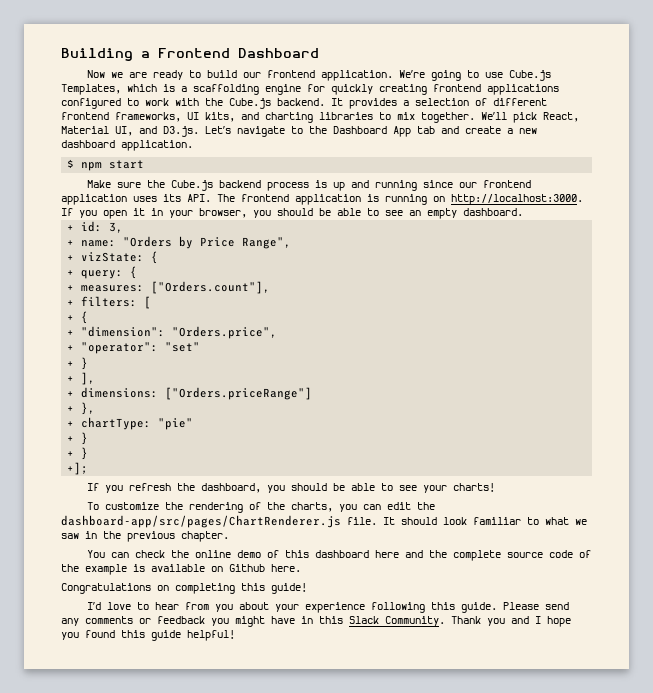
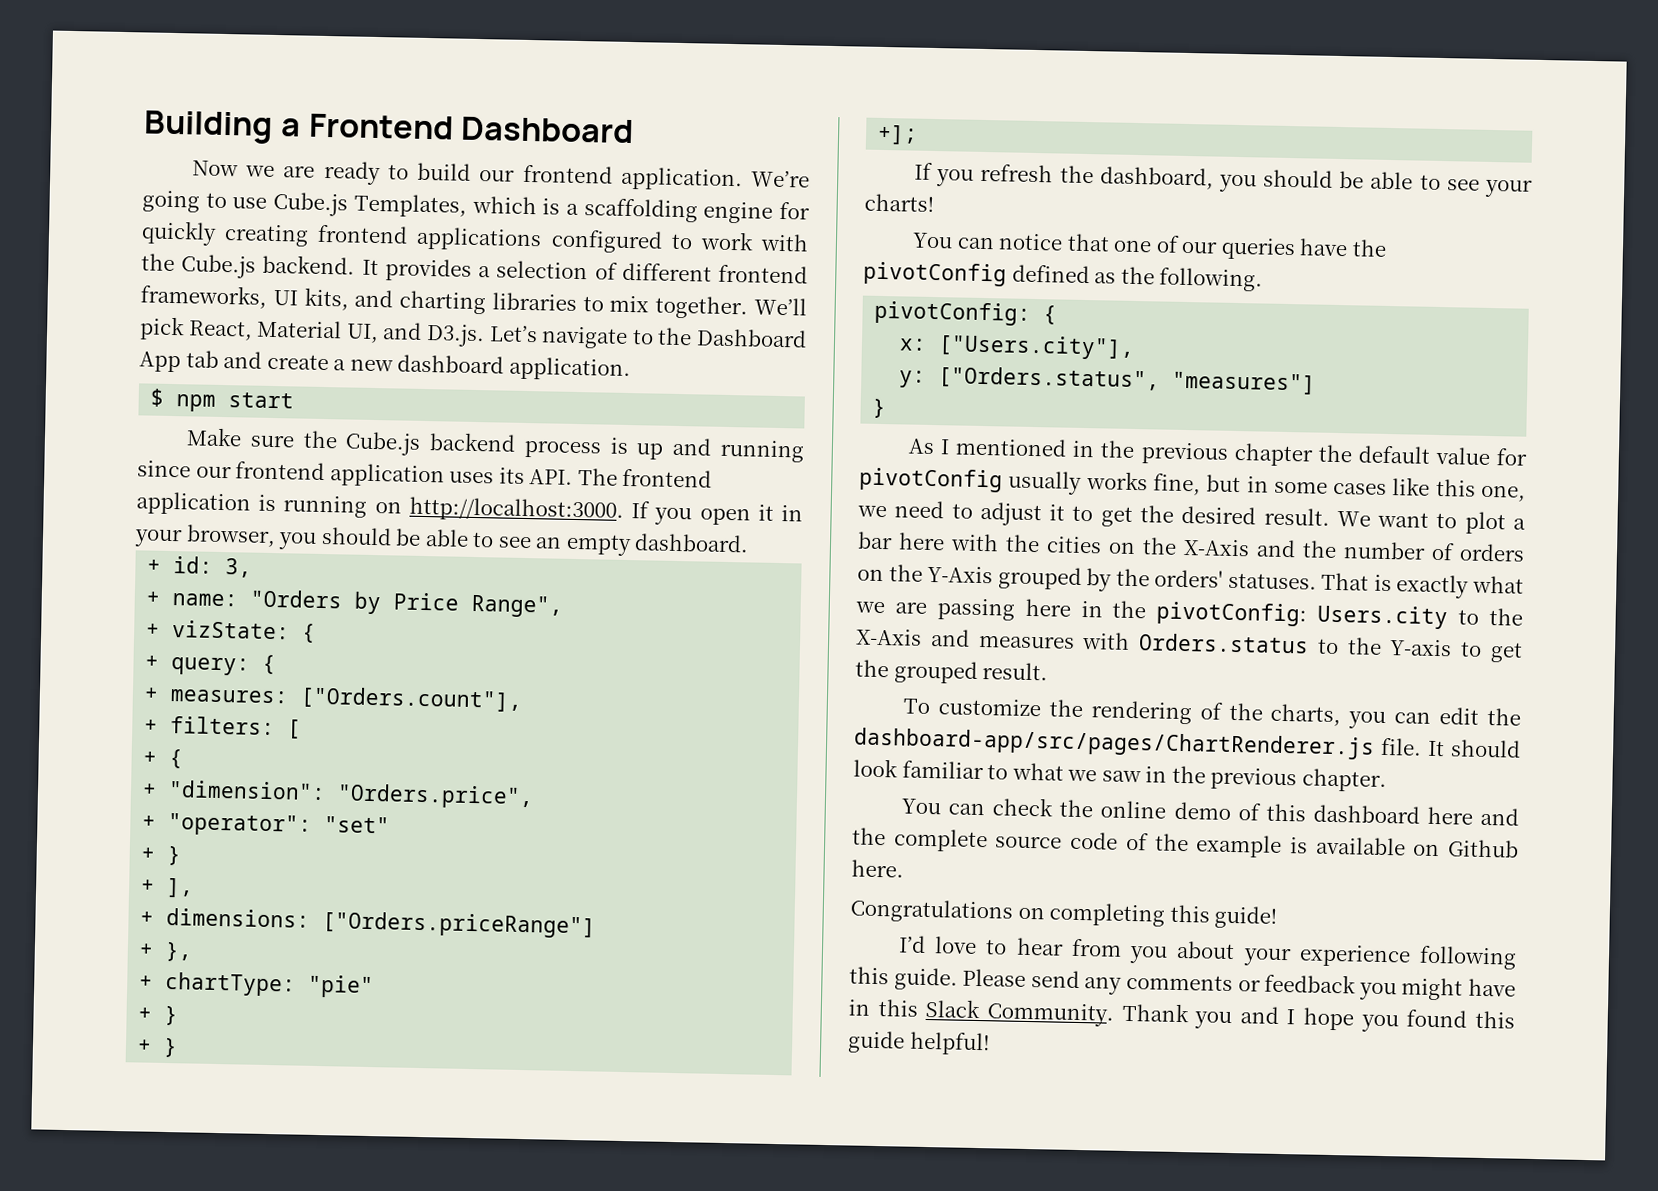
(495, 487) none -> [912,232,1387,261] [863,261,1264,292] [874,300,1058,326] [899,334,1136,360] [899,366,1317,395] [872,398,887,419] [908,437,1528,467] [859,467,1526,502] [857,500,1526,535] [857,531,1525,562] [857,564,1524,599] [855,598,1523,630] [856,628,1524,663] [855,659,1049,684] // You can notice that one of our queries have the pivotConfig defined as the following. // pivotConfig: { // x: ["Users.city"], // y: ["Orders.status", "measures"] // } // As I mentioned in the previous chapter the default value for pivotConfig usually works fine, but in some cases like this one, we need to adjust it to get the desired result. We want to plot a bar here with the cities on the X-Axis and the number of orders on the Y-Axis grouped by the orders' statuses. That is exactly what we are passing here in the pivotConfig: Users.city to the X-Axis and measures with Orders.status to the Y-axis to get the grouped result.

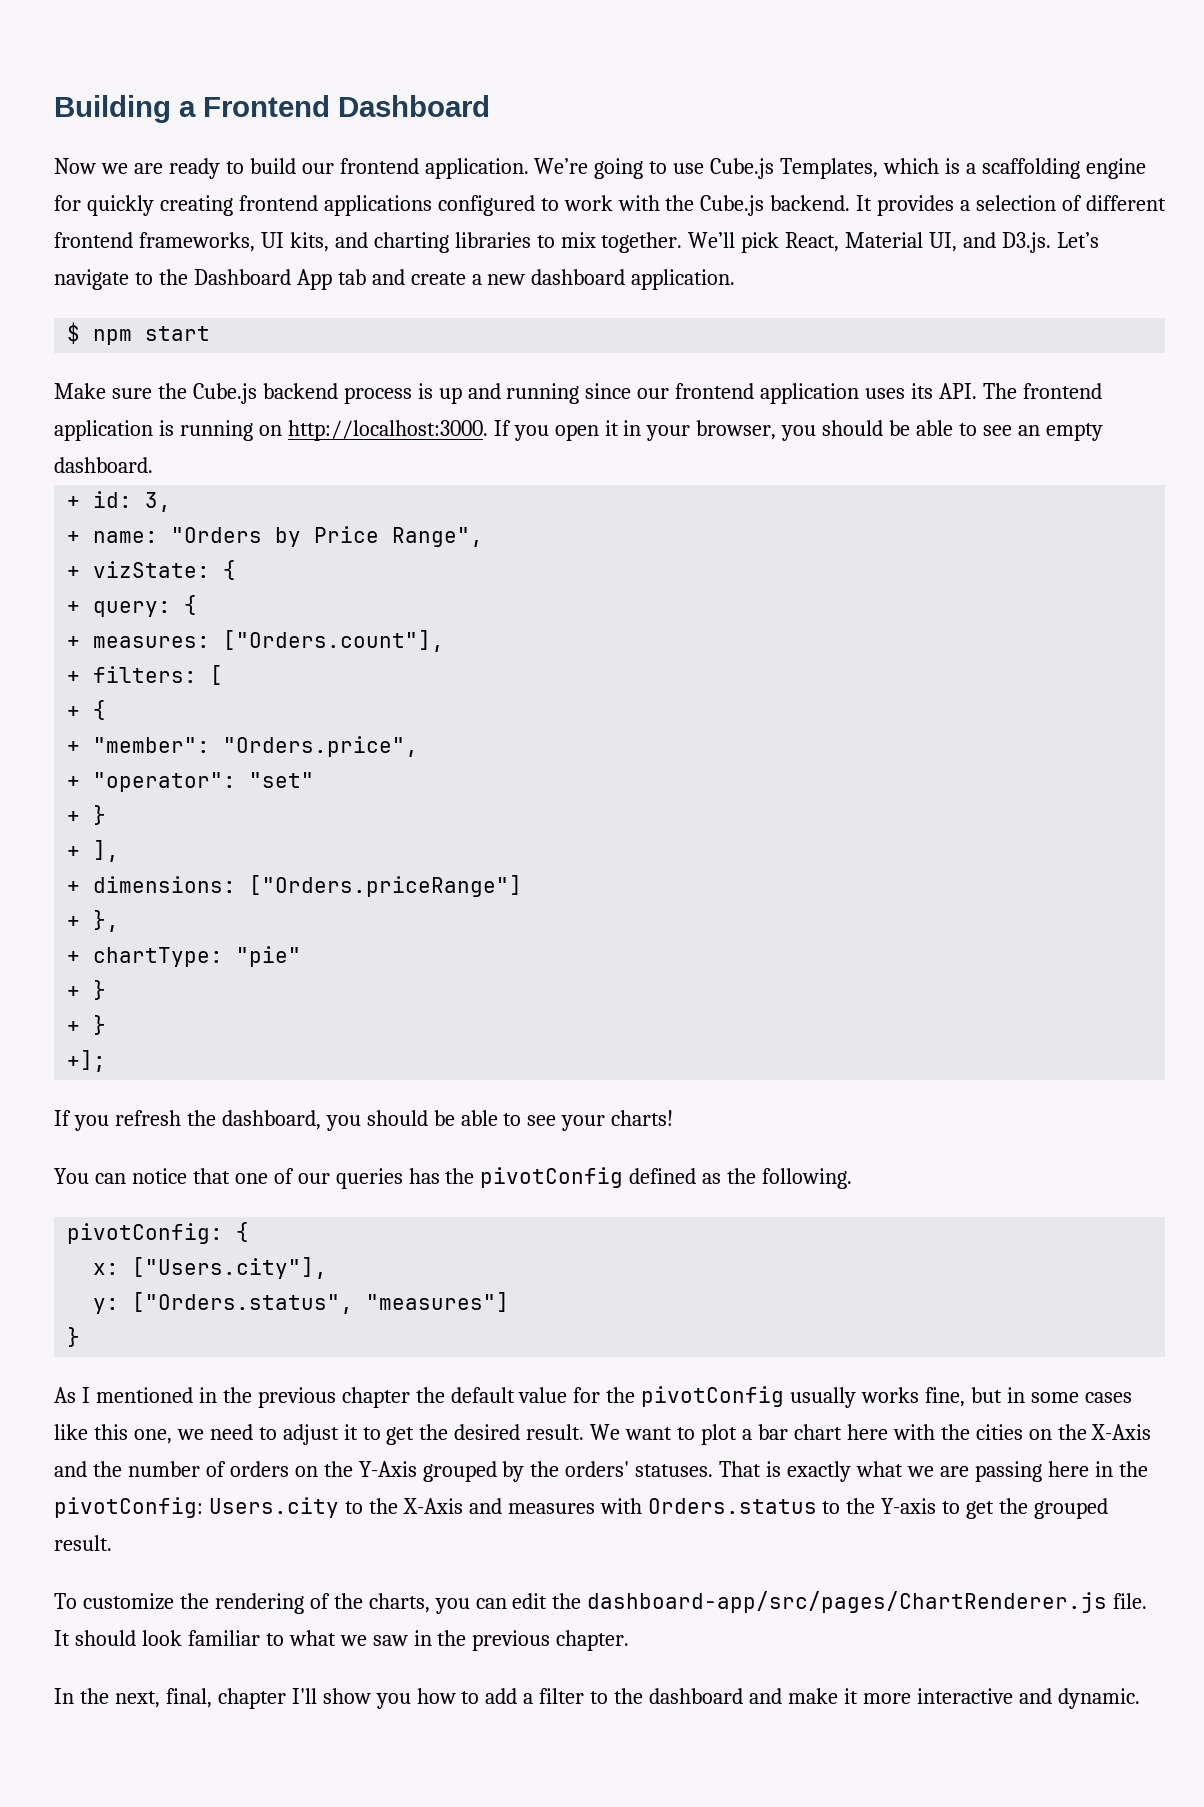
[168,780,327,801] "dimension": -> [93,737,211,753] "member":
[1299,238,1349,257] have -> [408,1168,440,1184] has
(1528, 457) none -> [606,1387,636,1403] the
(893, 540) none -> [793,1424,842,1440] chart
[901,797,1519,826] [852,827,1519,858] [851,859,904,878] [850,898,1278,929] [898,935,1517,970] [849,966,1516,1001] [848,998,1515,1033] [847,1030,990,1056] You can check the online demo of this dashboard here and the complete source code of the example is available on Github here. // Congratulations on completing this guide! // I’d love to hear from you about your experience following this guide. Please send any comments or feedback you might have in this Slack Community. Thank you and I hope you found this guide helpful! -> [54,1688,1140,1709] In the next, final, chapter I'll show you how to add a filter to the dashboard and make it more interactive and dynamic.

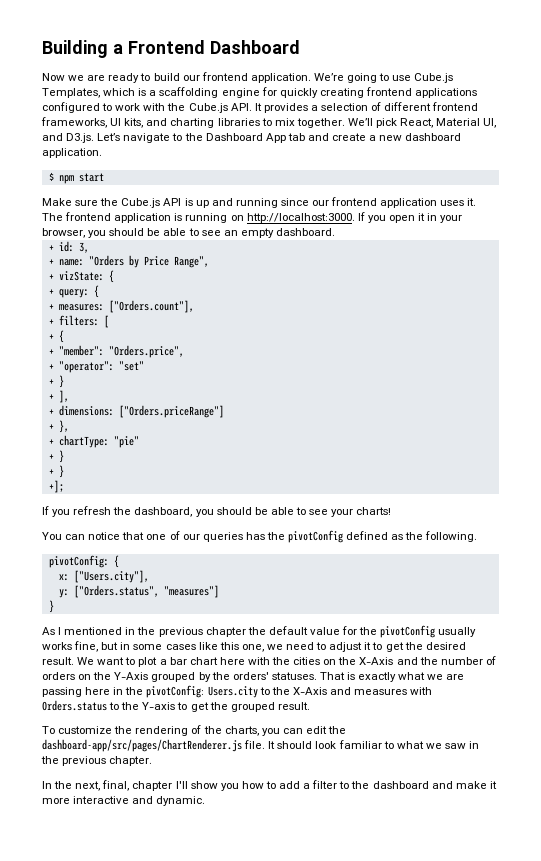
[770,195,851,211] backend. -> [230,103,252,111] API.
[262,383,412,404] backend process -> [163,198,182,206] API
[911,383,978,399] its API. -> [467,198,477,206] it.

